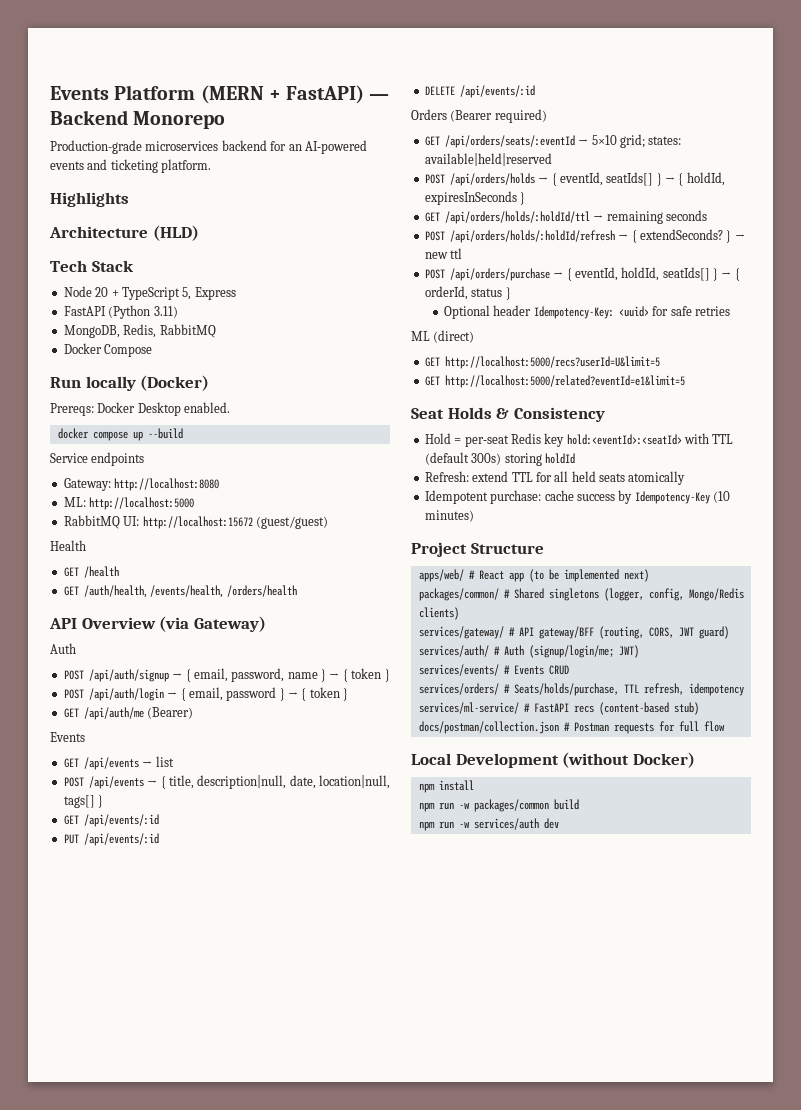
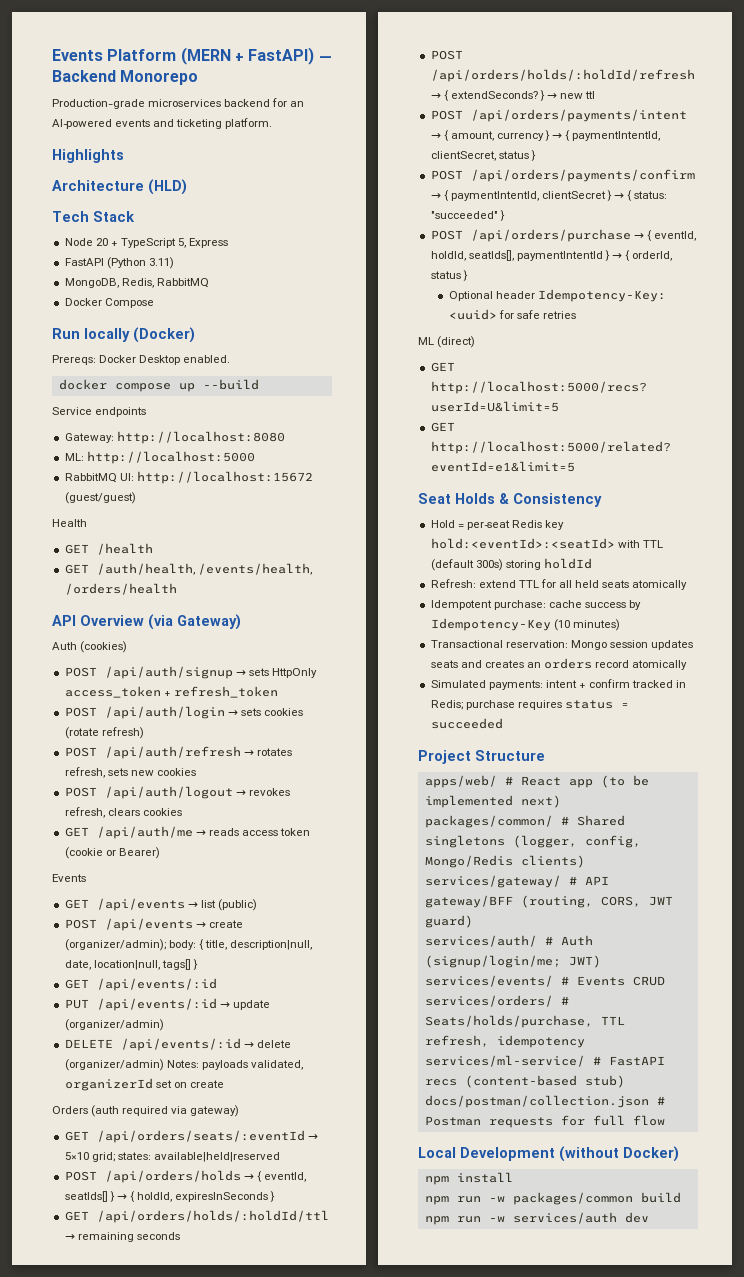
(76, 648) none -> [80,641,128,653] (cookies)
[185,668,390,682] [63,687,349,701] [63,707,194,720] { email, password, name } → { token } // POST /api/auth/login → { email, password } → { token } // GET /api/auth/me (Bearer) -> [248,668,317,678] [64,686,278,698] [64,706,303,719] [64,727,144,739] [64,746,292,759] [64,767,196,778] [64,786,290,799] [64,807,182,818] [64,826,311,839] [64,847,160,859] sets HttpOnly access_token + refresh_token // POST /api/auth/login → sets cookies (rotate refresh) // POST /api/auth/refresh → rotates refresh, sets new cookies // POST /api/auth/logout → revokes refresh, clears cookies // GET /api/auth/me → reads access token (cookie or Bearer)
(174, 761) none -> [217,899,257,911] (public)
(158, 783) none -> [208,920,243,928] [64,939,196,951] create (organizer/admin); body:
(159, 839) none -> [219,1000,270,1010] [64,1019,164,1031] → update (organizer/admin)
[411,109,547,123] // Orders (Bearer required) -> [243,1040,291,1048] [64,1059,303,1071] [64,1078,224,1091] [52,1105,240,1117] → delete (organizer/admin) Notes: payloads validated, organizerId set on create // Orders (auth required via gateway)
(463, 253) none -> [430,109,687,122] [430,130,661,141] [430,150,536,161] [430,169,695,182] [430,190,668,201] [430,210,505,221] // POST /api/orders/payments/intent → { amount, currency } → { paymentIntentId, clientSecret, status } // POST /api/orders/payments/confirm → { paymentIntentId, clientSecret } → { status: "succeeded" }
[662,267,710,281] seatIds[] -> [468,250,603,261] seatIds[], paymentIntentId
(474, 516) none -> [430,640,694,650] [430,658,688,670] [430,679,687,690] [430,700,629,710] [430,718,503,729] // Transactional reservation: Mongo session updates seats and creates an orders record atomically // Simulated payments: intent + confirm tracked in Redis; purchase requires status = succeeded

